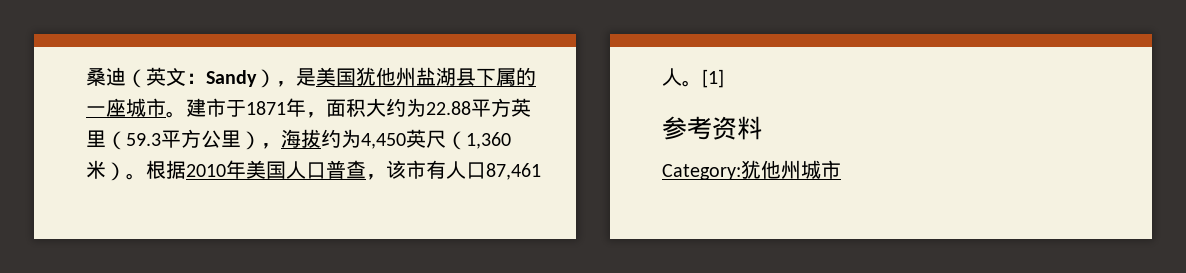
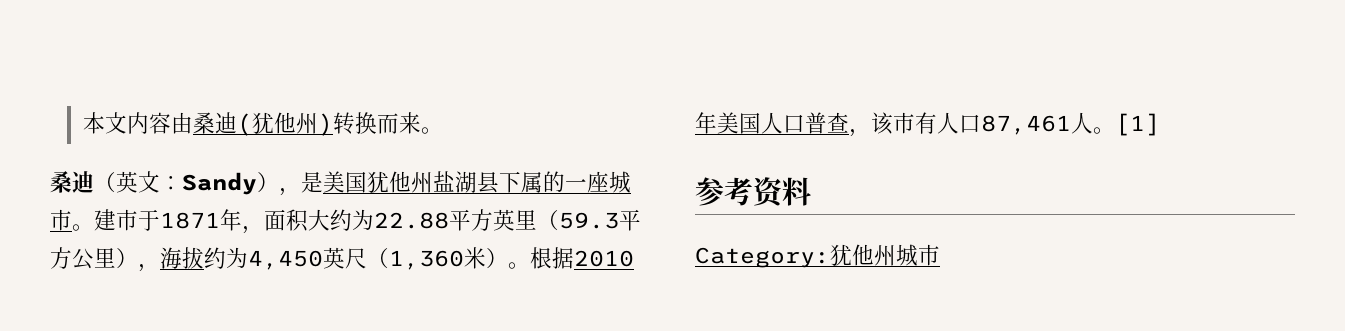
(86, 77) none -> [82,112,443,136] 本文内容由桑迪(犹他州)转换而来。 //

